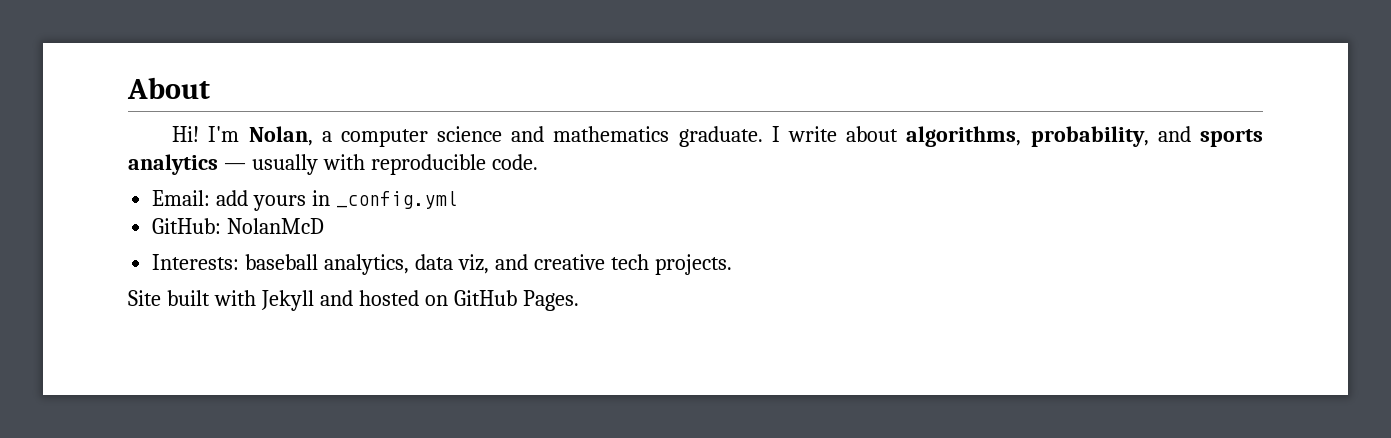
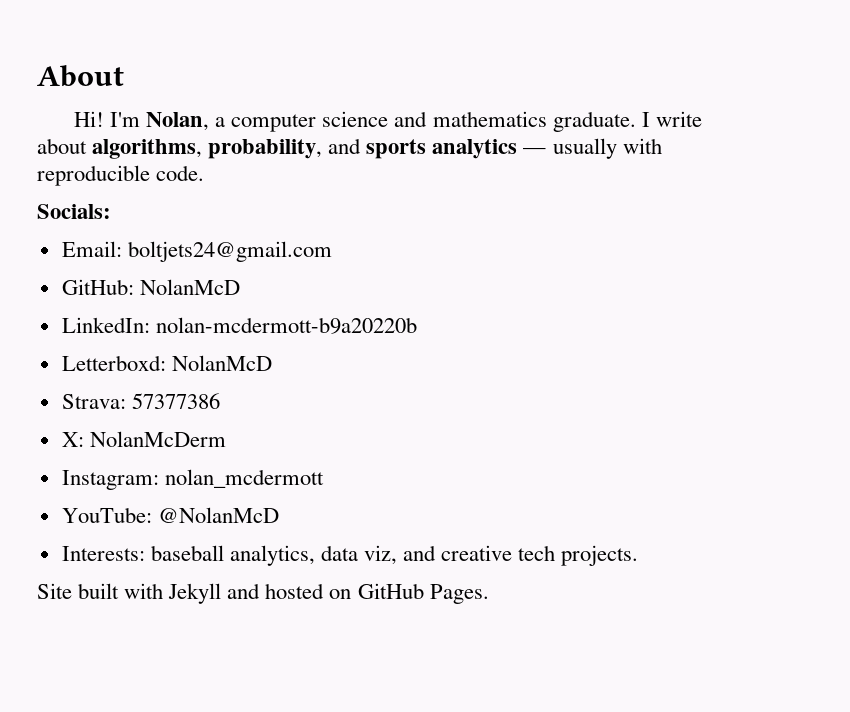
(538, 162) none -> [37,204,111,219] // Socials:
[216,190,457,211] [152,218,325,234] add yours in _config.yml // GitHub: NolanMcD -> [127,241,332,262] [61,279,240,295] [61,317,417,334] [61,355,272,371] [61,393,220,409] [61,431,226,447] [61,469,324,490] [61,507,279,523] boltjets24@gmail.com // GitHub: NolanMcD // LinkedIn: nolan-mcdermott-b9a20220b // Letterboxd: NolanMcD // Strava: 57377386 // X: NolanMcDerm // Instagram: nolan_mcdermott // YouTube: @NolanMcD

